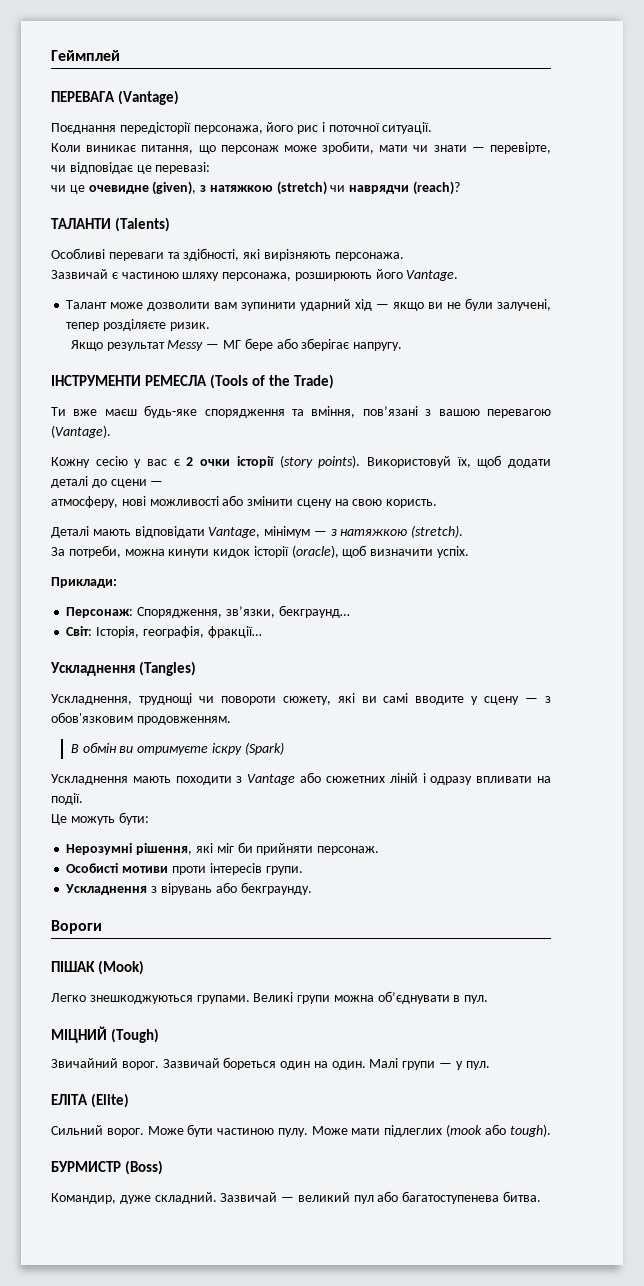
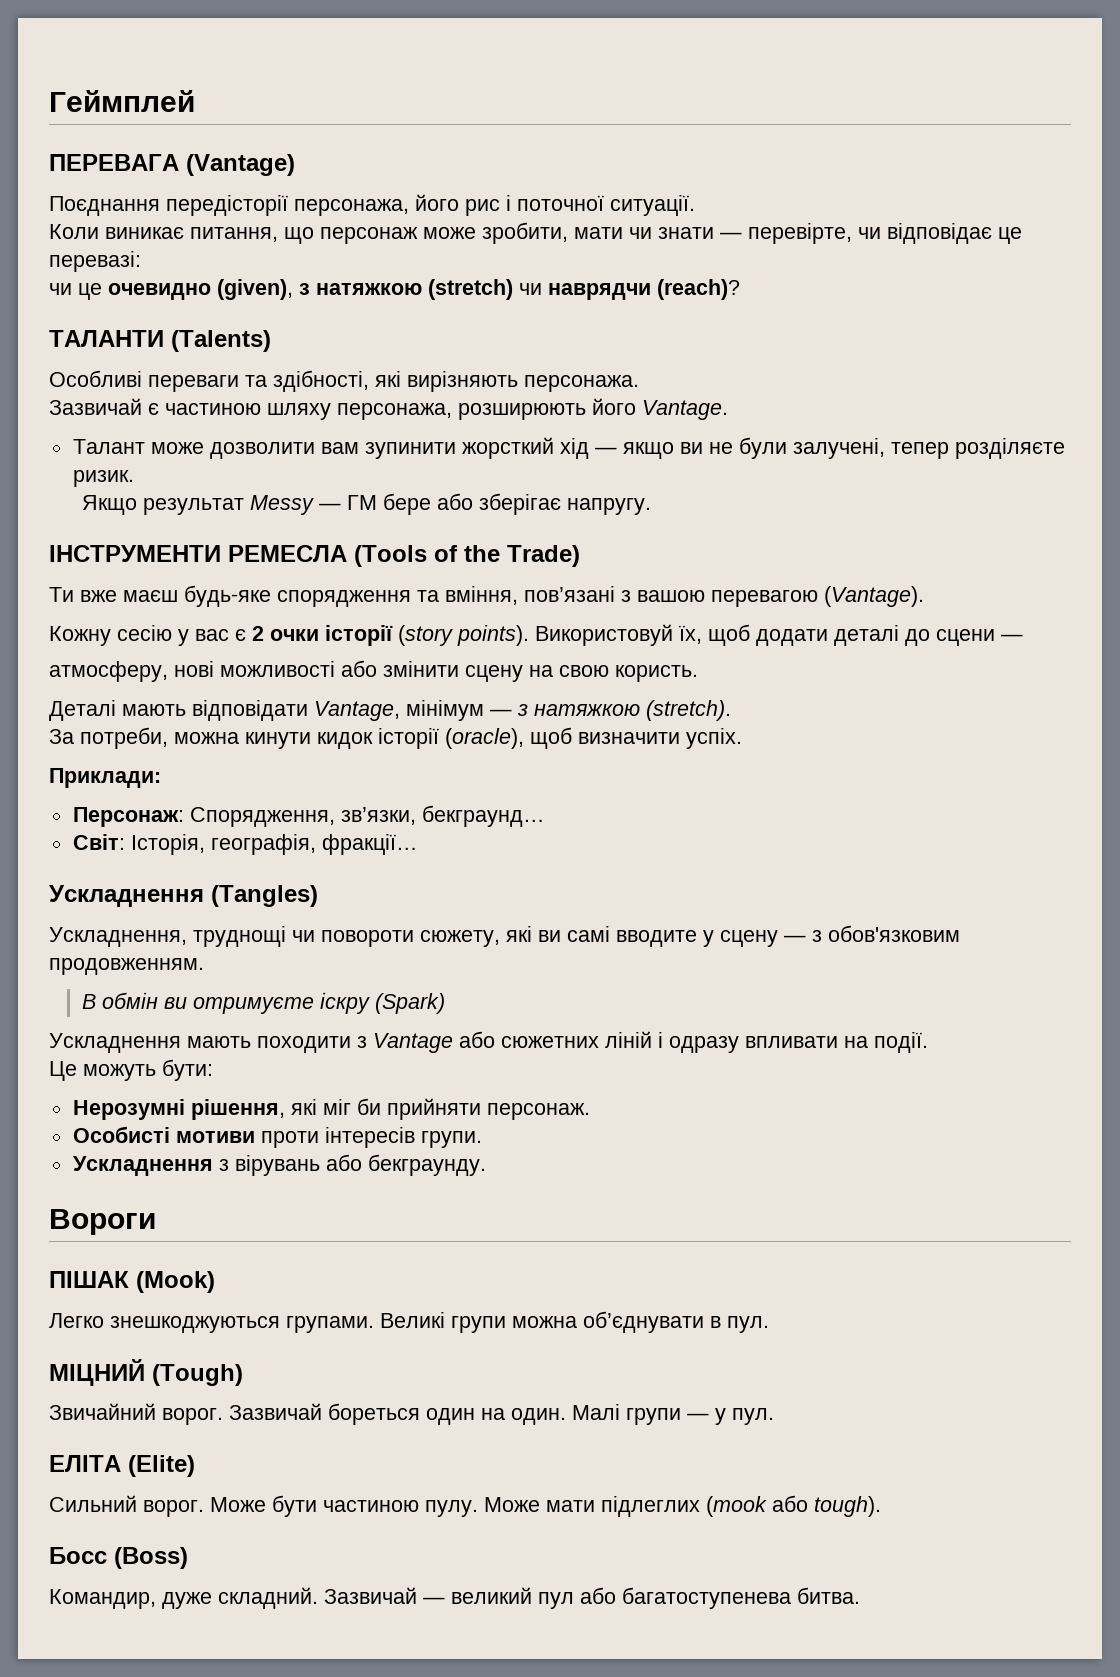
[88,185,149,194] очевидне -> [108,283,211,300] очевидно
[300,299,352,311] ударний -> [461,437,554,459] жорсткий
[223,340,242,349] МГ -> [346,495,377,510] ГМ
[51,1161,121,1172] БУРМИСТР -> [49,1547,107,1564] Босс

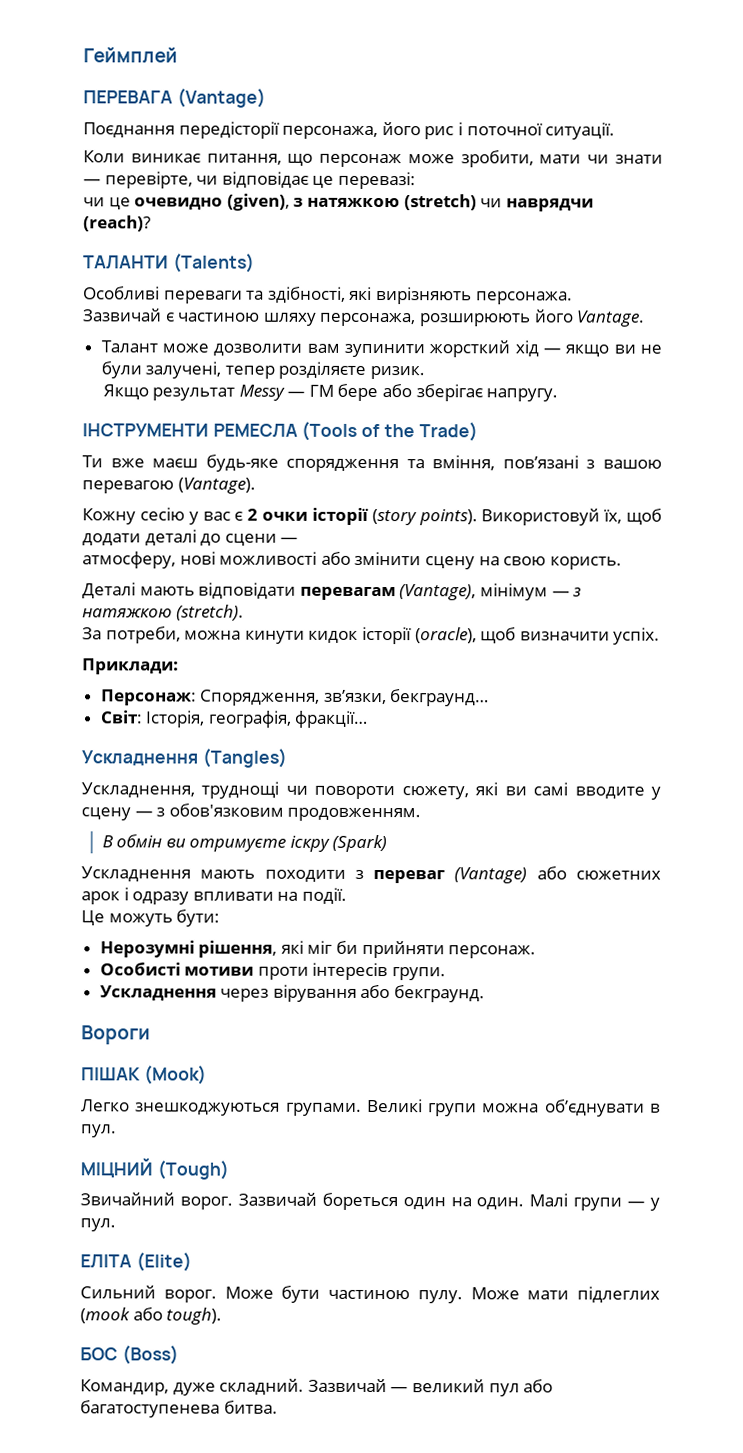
[314,701,400,721] Vantage, -> [299,584,477,601] перевагам (Vantage),
[373,1033,453,1053] Vantage -> [373,867,528,884] переваг (Vantage)
[605,1031,652,1048] ліній -> [81,891,120,905] арок
[218,1154,486,1176] з вірувань або бекграунду. -> [220,984,486,1003] через вірування або бекграунд.
[49,1547,107,1564] Босс -> [80,1347,118,1361] БОС

